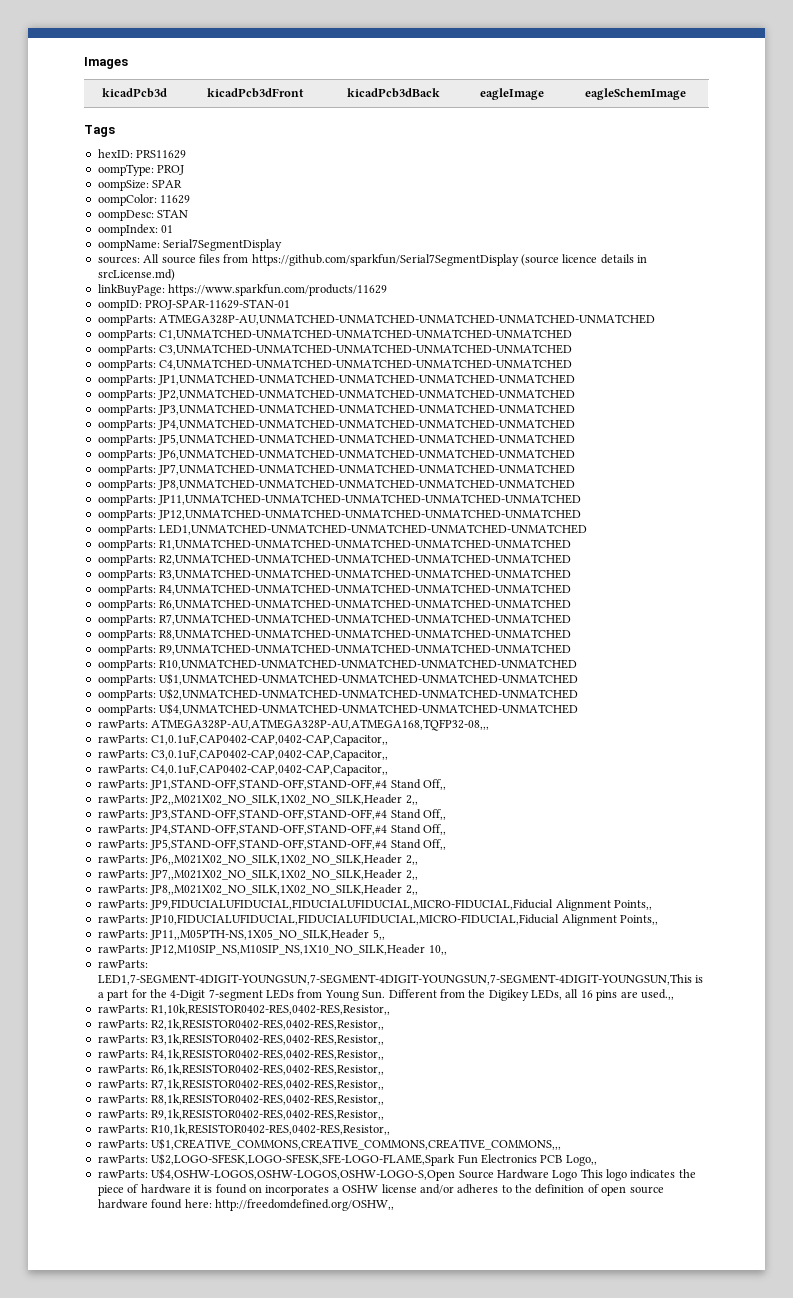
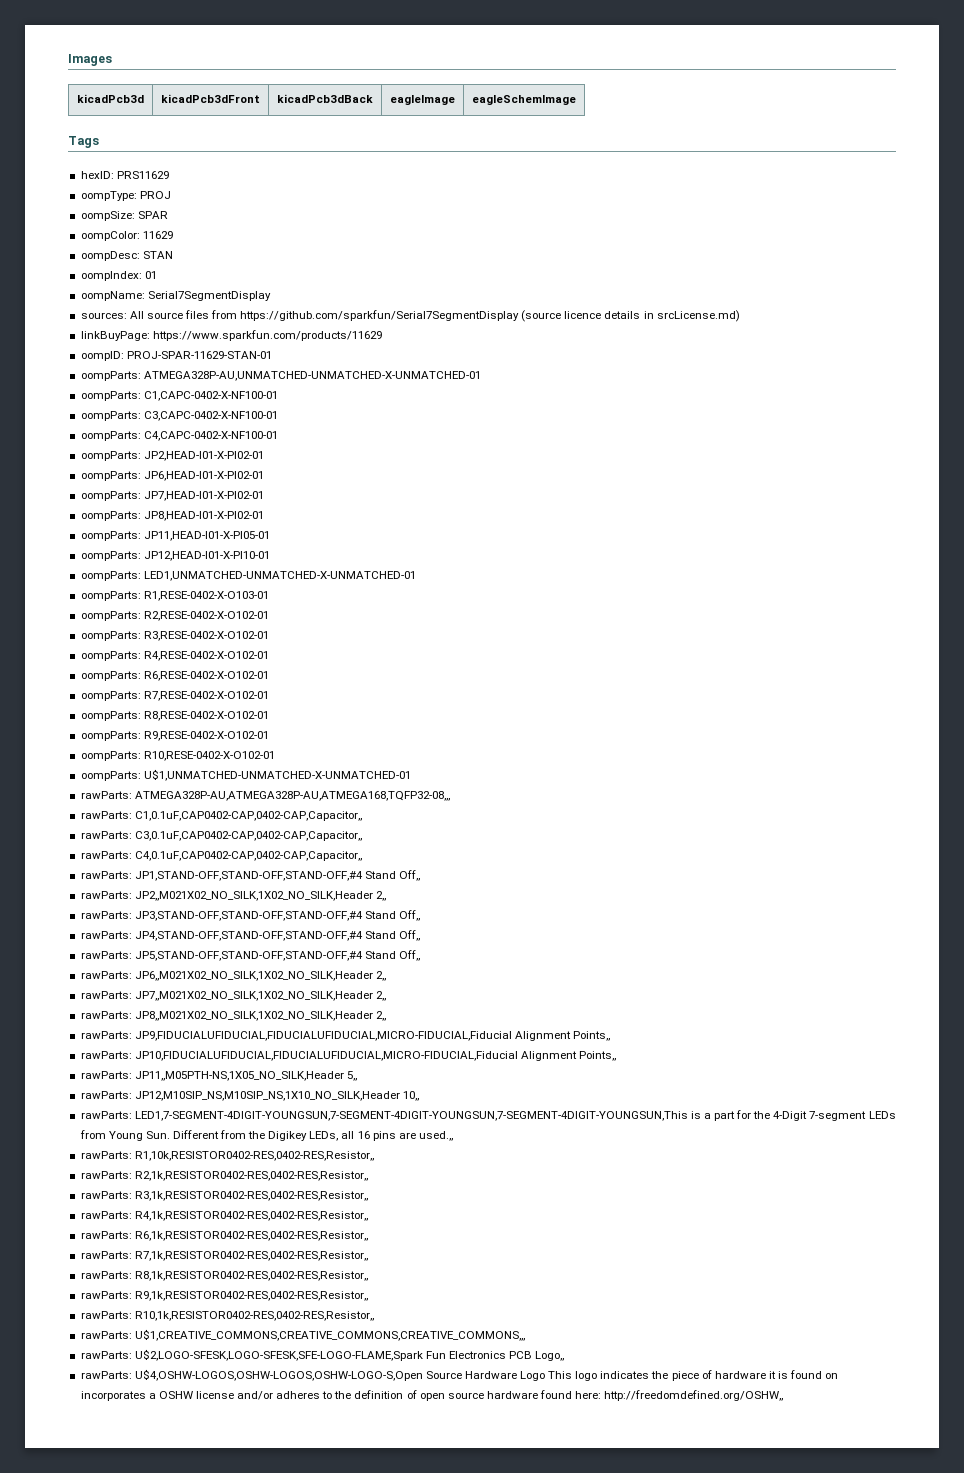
[159,314,656,325] [97,329,573,341] [97,344,573,356] [97,359,573,371] [97,374,576,386] [97,389,576,401] [97,404,576,416] [97,419,576,431] [97,434,576,446] [97,449,576,461] [97,464,576,476] [97,479,576,491] [97,494,582,506] [97,509,582,521] [97,524,588,536] [97,539,572,551] [97,554,572,566] [97,569,572,581] [97,584,572,596] [97,599,572,611] [97,614,572,626] [97,629,572,641] [97,644,572,656] [97,659,578,671] [97,673,579,686] [97,688,579,701] [97,703,579,716] ATMEGA328P-AU,UNMATCHED-UNMATCHED-UNMATCHED-UNMATCHED-UNMATCHED // oompParts: C1,UNMATCHED-UNMATCHED-UNMATCHED-UNMATCHED-UNMATCHED // oompParts: C3,UNMATCHED-UNMATCHED-UNMATCHED-UNMATCHED-UNMATCHED // oompParts: C4,UNMATCHED-UNMATCHED-UNMATCHED-UNMATCHED-UNMATCHED // oompParts: JP1,UNMATCHED-UNMATCHED-UNMATCHED-UNMATCHED-UNMATCHED // oompParts: JP2,UNMATCHED-UNMATCHED-UNMATCHED-UNMATCHED-UNMATCHED // oompParts: JP3,UNMATCHED-UNMATCHED-UNMATCHED-UNMATCHED-UNMATCHED // oompParts: JP4,UNMATCHED-UNMATCHED-UNMATCHED-UNMATCHED-UNMATCHED // oompParts: JP5,UNMATCHED-UNMATCHED-UNMATCHED-UNMATCHED-UNMATCHED // oompParts: JP6,UNMATCHED-UNMATCHED-UNMATCHED-UNMATCHED-UNMATCHED // oompParts: JP7,UNMATCHED-UNMATCHED-UNMATCHED-UNMATCHED-UNMATCHED // oompParts: JP8,UNMATCHED-UNMATCHED-UNMATCHED-UNMATCHED-UNMATCHED // oompParts: JP11,UNMATCHED-UNMATCHED-UNMATCHED-UNMATCHED-UNMATCHED // oompParts: JP12,UNMATCHED-UNMATCHED-UNMATCHED-UNMATCHED-UNMATCHED // oompParts: LED1,UNMATCHED-UNMATCHED-UNMATCHED-UNMATCHED-UNMATCHED // oompParts: R1,UNMATCHED-UNMATCHED-UNMATCHED-UNMATCHED-UNMATCHED // oompParts: R2,UNMATCHED-UNMATCHED-UNMATCHED-UNMATCHED-UNMATCHED // oompParts: R3,UNMATCHED-UNMATCHED-UNMATCHED-UNMATCHED-UNMATCHED // oompParts: R4,UNMATCHED-UNMATCHED-UNMATCHED-UNMATCHED-UNMATCHED // oompParts: R6,UNMATCHED-UNMATCHED-UNMATCHED-UNMATCHED-UNMATCHED // oompParts: R7,UNMATCHED-UNMATCHED-UNMATCHED-UNMATCHED-UNMATCHED // oompParts: R8,UNMATCHED-UNMATCHED-UNMATCHED-UNMATCHED-UNMATCHED // oompParts: R9,UNMATCHED-UNMATCHED-UNMATCHED-UNMATCHED-UNMATCHED // oompParts: R10,UNMATCHED-UNMATCHED-UNMATCHED-UNMATCHED-UNMATCHED // oompParts: U$1,UNMATCHED-UNMATCHED-UNMATCHED-UNMATCHED-UNMATCHED // oompParts: U$2,UNMATCHED-UNMATCHED-UNMATCHED-UNMATCHED-UNMATCHED // oompParts: U$4,UNMATCHED-UNMATCHED-UNMATCHED-UNMATCHED-UNMATCHED -> [143,371,481,381] [80,391,278,401] [80,411,278,421] [80,431,278,441] [80,451,264,461] [80,471,264,481] [80,491,264,501] [80,511,264,521] [80,531,270,541] [80,551,270,561] [80,571,416,581] [80,591,269,601] [80,611,269,621] [80,631,269,641] [80,651,269,661] [80,671,269,681] [80,691,269,701] [80,711,269,721] [80,731,269,741] [80,751,275,761] [80,769,411,781] ATMEGA328P-AU,UNMATCHED-UNMATCHED-X-UNMATCHED-01 // oompParts: C1,CAPC-0402-X-NF100-01 // oompParts: C3,CAPC-0402-X-NF100-01 // oompParts: C4,CAPC-0402-X-NF100-01 // oompParts: JP2,HEAD-I01-X-PI02-01 // oompParts: JP6,HEAD-I01-X-PI02-01 // oompParts: JP7,HEAD-I01-X-PI02-01 // oompParts: JP8,HEAD-I01-X-PI02-01 // oompParts: JP11,HEAD-I01-X-PI05-01 // oompParts: JP12,HEAD-I01-X-PI10-01 // oompParts: LED1,UNMATCHED-UNMATCHED-X-UNMATCHED-01 // oompParts: R1,RESE-0402-X-O103-01 // oompParts: R2,RESE-0402-X-O102-01 // oompParts: R3,RESE-0402-X-O102-01 // oompParts: R4,RESE-0402-X-O102-01 // oompParts: R6,RESE-0402-X-O102-01 // oompParts: R7,RESE-0402-X-O102-01 // oompParts: R8,RESE-0402-X-O102-01 // oompParts: R9,RESE-0402-X-O102-01 // oompParts: R10,RESE-0402-X-O102-01 // oompParts: U$1,UNMATCHED-UNMATCHED-X-UNMATCHED-01

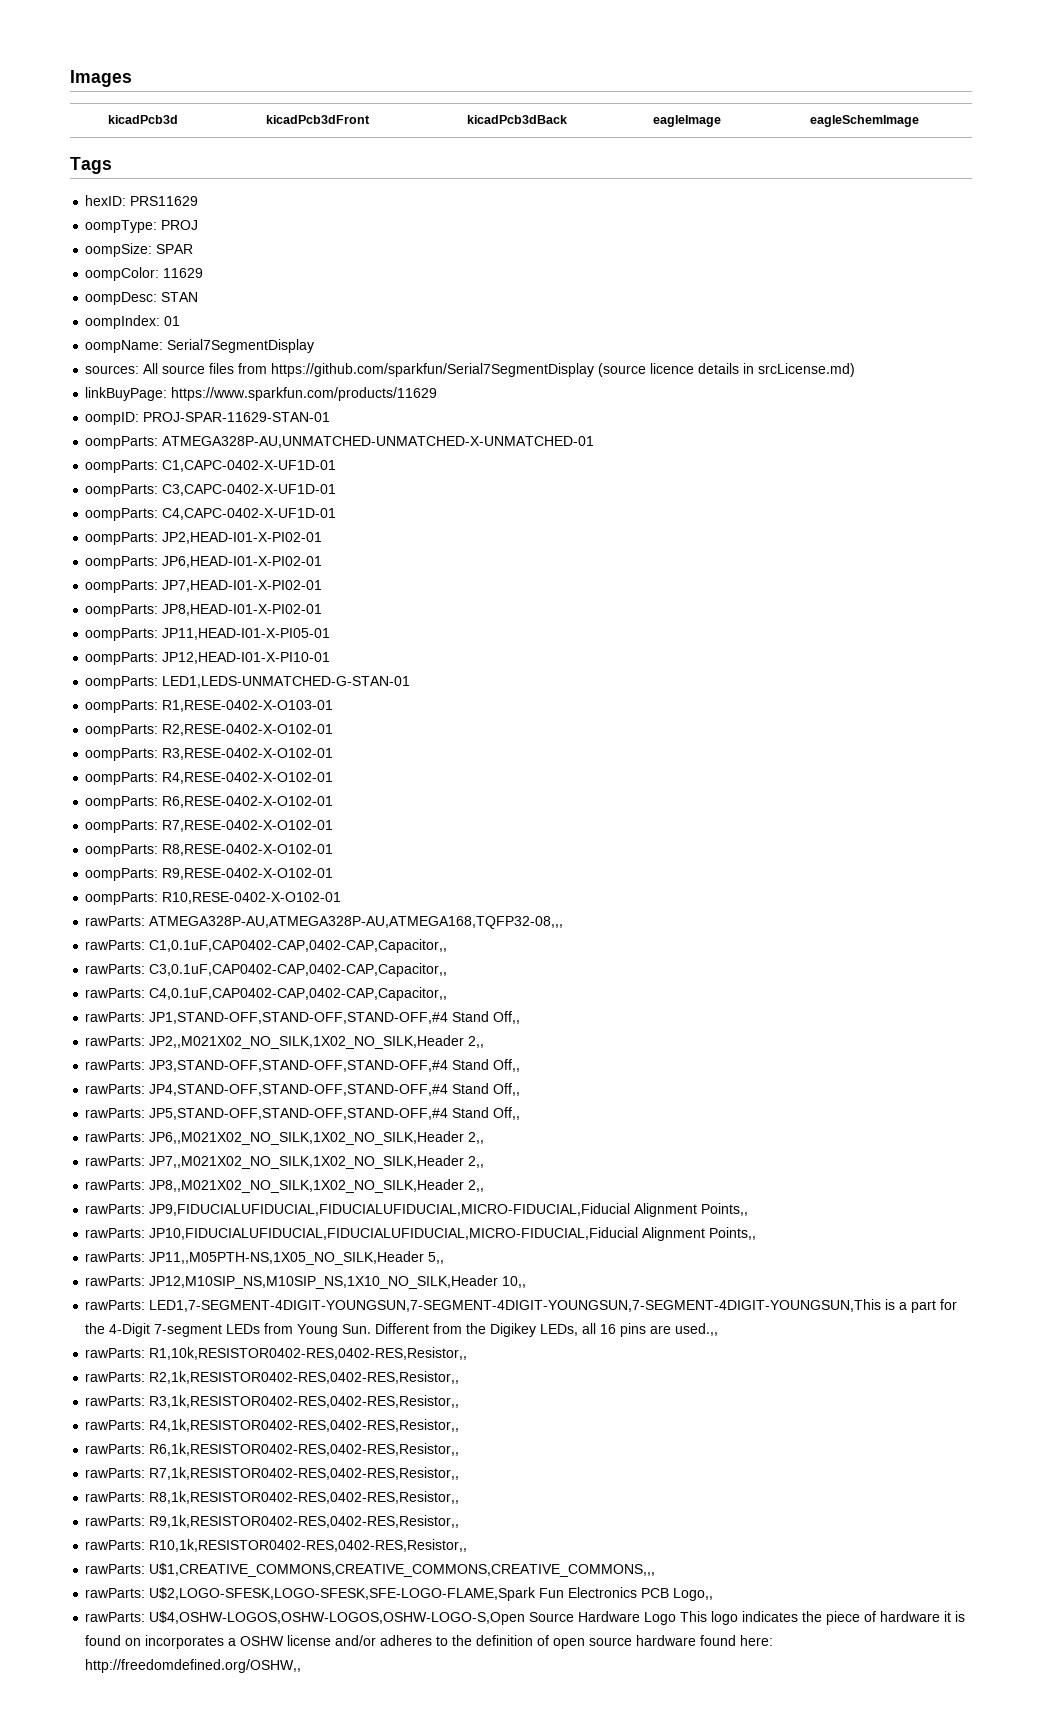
[143,391,278,401] [80,411,278,421] [80,431,278,441] C1,CAPC-0402-X-NF100-01 // oompParts: C3,CAPC-0402-X-NF100-01 // oompParts: C4,CAPC-0402-X-NF100-01 -> [162,460,337,472] [85,484,337,497] [85,508,337,521] C1,CAPC-0402-X-UF1D-01 // oompParts: C3,CAPC-0402-X-UF1D-01 // oompParts: C4,CAPC-0402-X-UF1D-01
[143,571,416,581] LED1,UNMATCHED-UNMATCHED-X-UNMATCHED-01 -> [162,676,411,688] LED1,LEDS-UNMATCHED-G-STAN-01
[80,769,411,781] // oompParts: U$1,UNMATCHED-UNMATCHED-X-UNMATCHED-01 -> (342, 898) none

